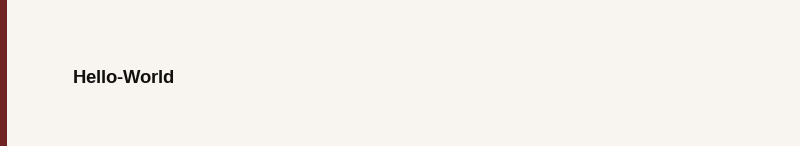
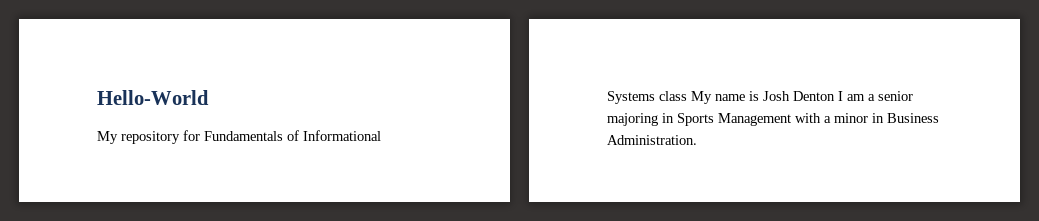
(174, 76) none -> [97,130,381,144] [607,91,913,104] [607,113,939,126] [607,135,697,145] // My repository for Fundamentals of Informational Systems class My name is Josh Denton I am a senior majoring in Sports Management with a minor in Business Administration.

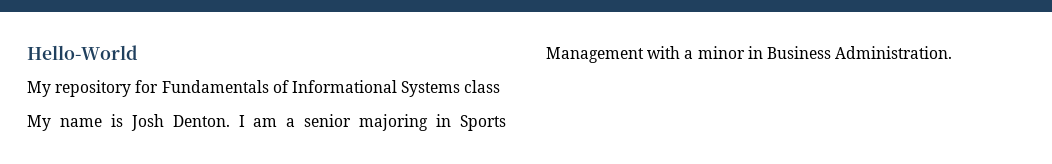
(687, 96) none -> (501, 86) //
[793,91,835,101] Denton -> [172,115,230,127] Denton.

